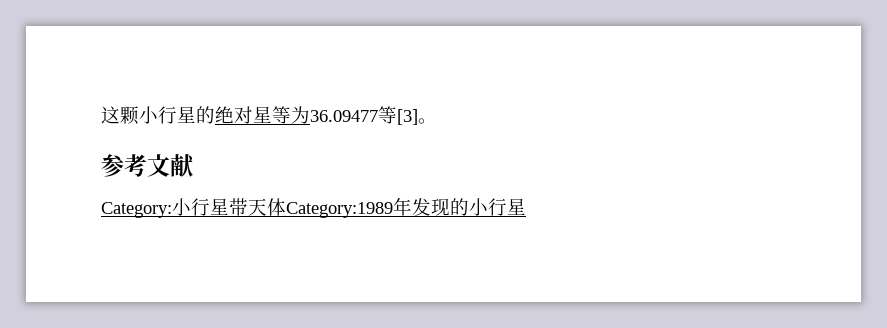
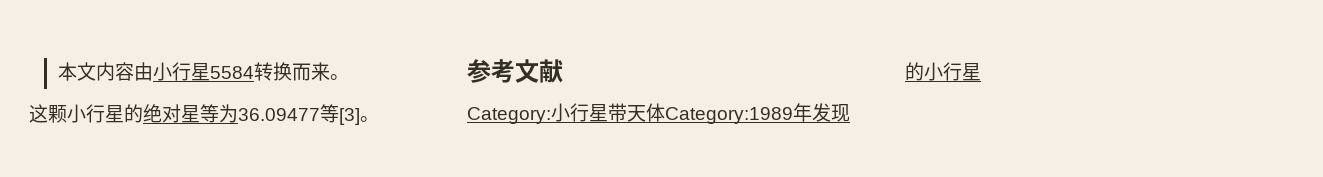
(101, 115) none -> [57,62,349,81] 本文内容由小行星5584转换而来。 //

